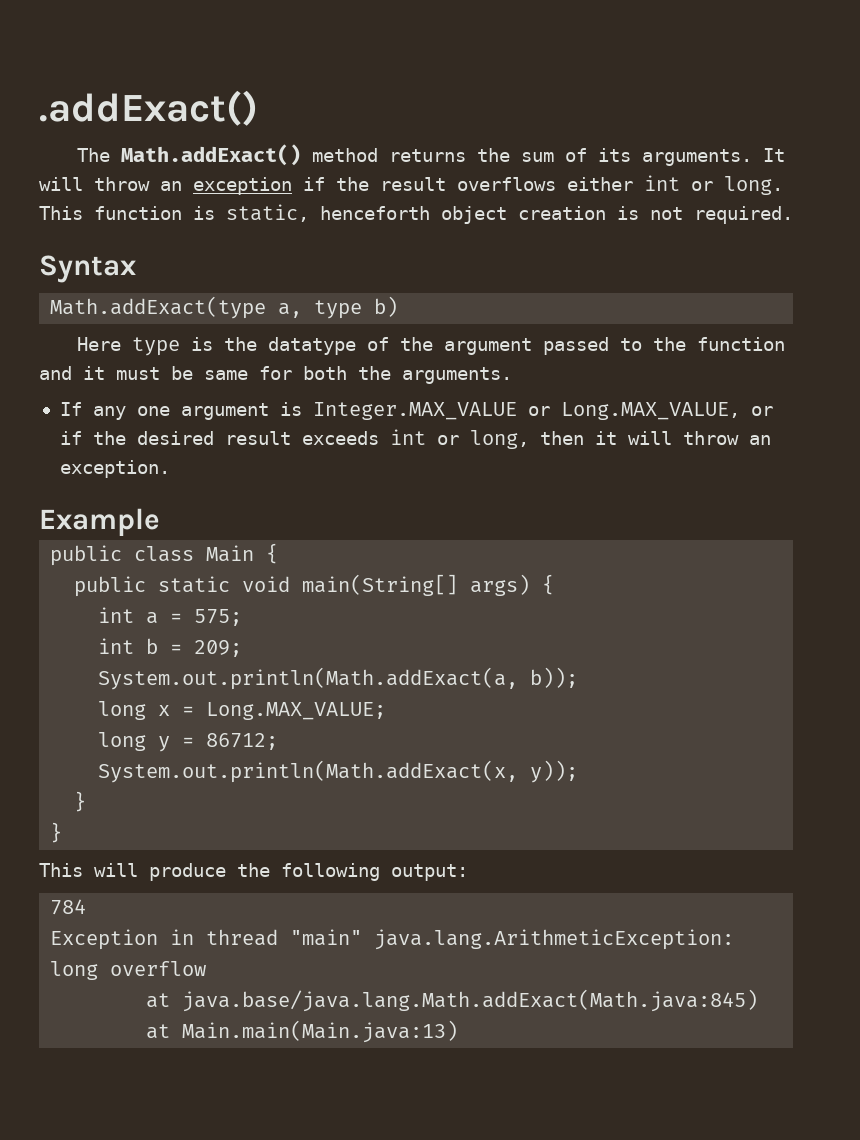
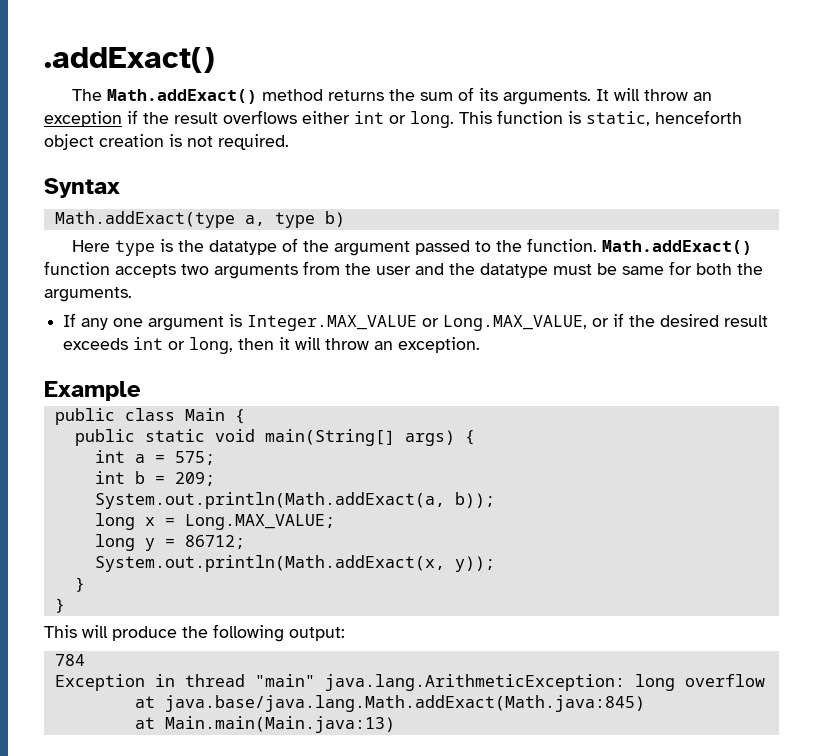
[696,337,785,351] [39,366,105,380] function and it -> [526,238,752,255] [44,261,548,279] function. Math.addExact() function accepts two arguments from the user and the datatype

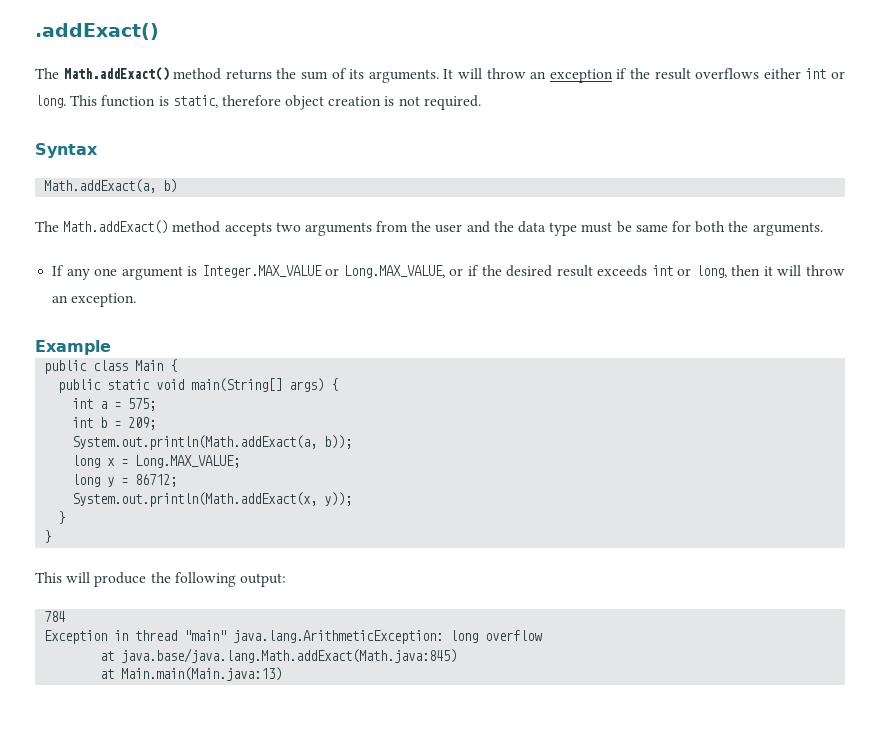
[655,110,742,124] henceforth -> [221,95,281,106] therefore
[54,211,345,228] [71,238,752,256] [44,261,110,275] Math.addExact(type a, type b) // Here type is the datatype of the argument passed to the function. Math.addExact() function -> [44,179,178,193] [35,220,221,234] Math.addExact(a, b) // The Math.addExact() method
[480,263,548,278] datatype -> [518,221,578,236] data type

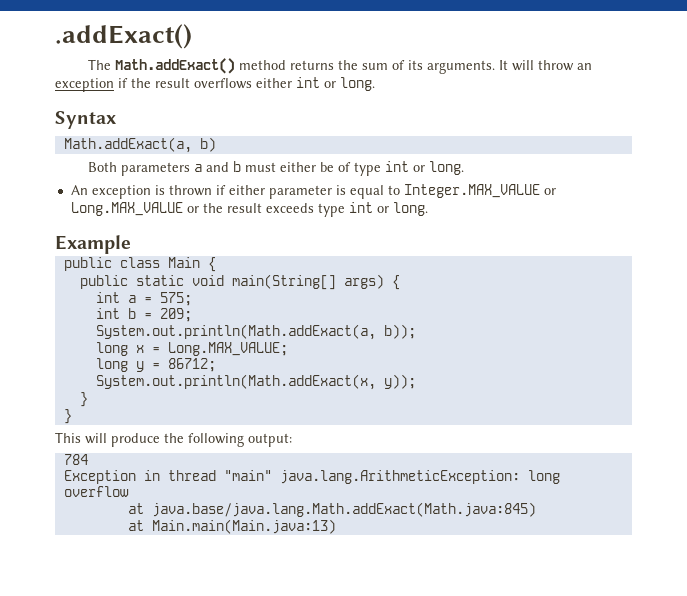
[70,95,481,110] [35,143,98,158] [44,179,178,193] [35,220,823,236] [52,265,553,280] This function is static, therefore object creation is not required. // Syntax // Math.addExact(a, b) // The Math.addExact() method accepts two arguments from the user and the data type must be same for both the arguments. // If any one argument is Integer.MAX_VALUE or Long.MAX_VALUE, or if the desired -> [55,111,117,129] [63,137,216,153] [87,161,464,176] [70,184,556,199] [70,202,223,216] // Syntax // Math.addExact(a, b) // Both parameters a and b must either be of type int or long. // An exception is thrown if either parameter is equal to Integer.MAX_VALUE or Long.MAX_VALUE or the
[651,265,846,278] [52,293,137,307] int or long, then it will throw an exception. -> [317,202,428,217] type int or long.

